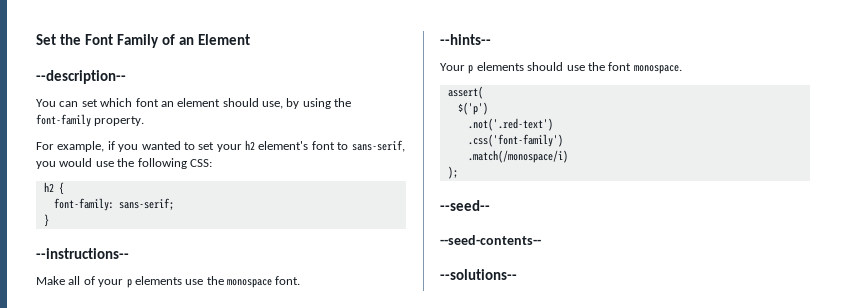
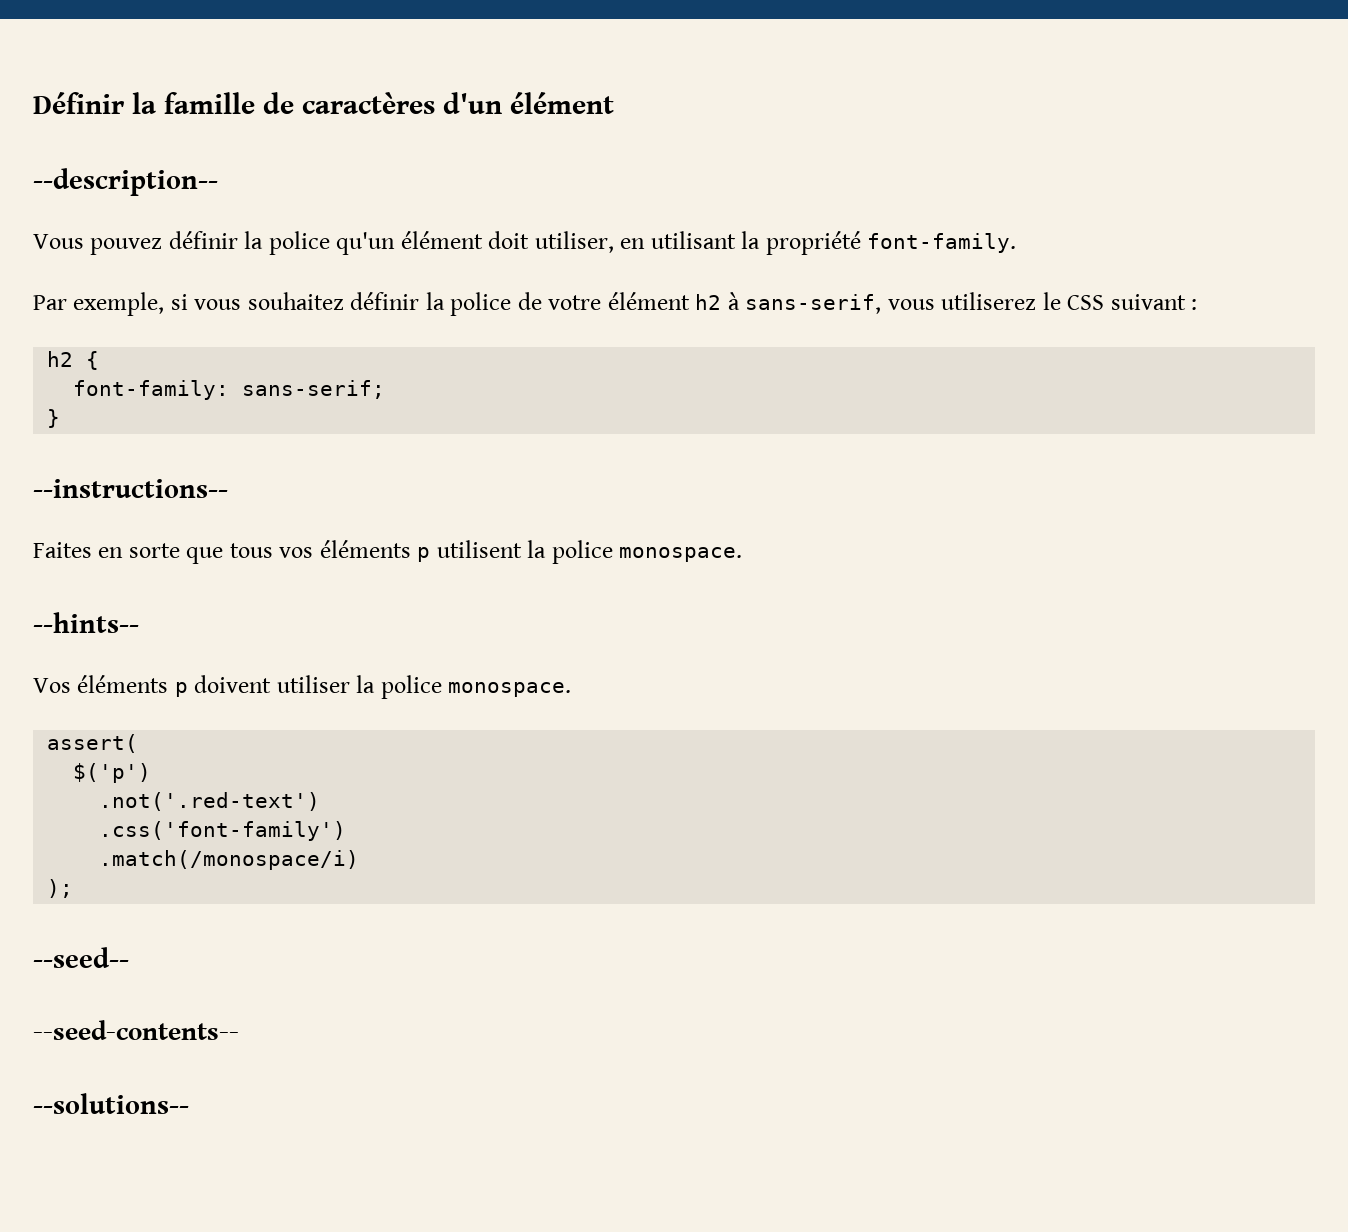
[36,34,251,48] [36,70,126,84] [36,98,352,109] [36,114,145,127] [36,140,405,152] [36,158,212,169] Set the Font Family of an Element // --description-- // You can set which font an element should use, by using the font-family property. // For example, if you wanted to set your h2 element's font to sans-serif, you would use the following CSS: -> [33,92,614,114] [33,168,218,196] [33,231,1017,255] [33,292,1198,316] Définir la famille de caractères d'un élément // --description-- // Vous pouvez définir la police qu'un élément doit utiliser, en utilisant la propriété font-family. // Par exemple, si vous souhaitez définir la police de votre élément h2 à sans-serif, vous utiliserez le CSS suivant :
[36,276,301,288] [440,34,491,45] [440,62,632,74] Make all of your p elements use the monospace font. // --hints-- // Your p elements should use the font -> [33,540,743,564] [33,612,139,633] [33,675,442,699] Faites en sorte que tous vos éléments p utilisent la police monospace. // --hints-- // Vos éléments p doivent utiliser la police

